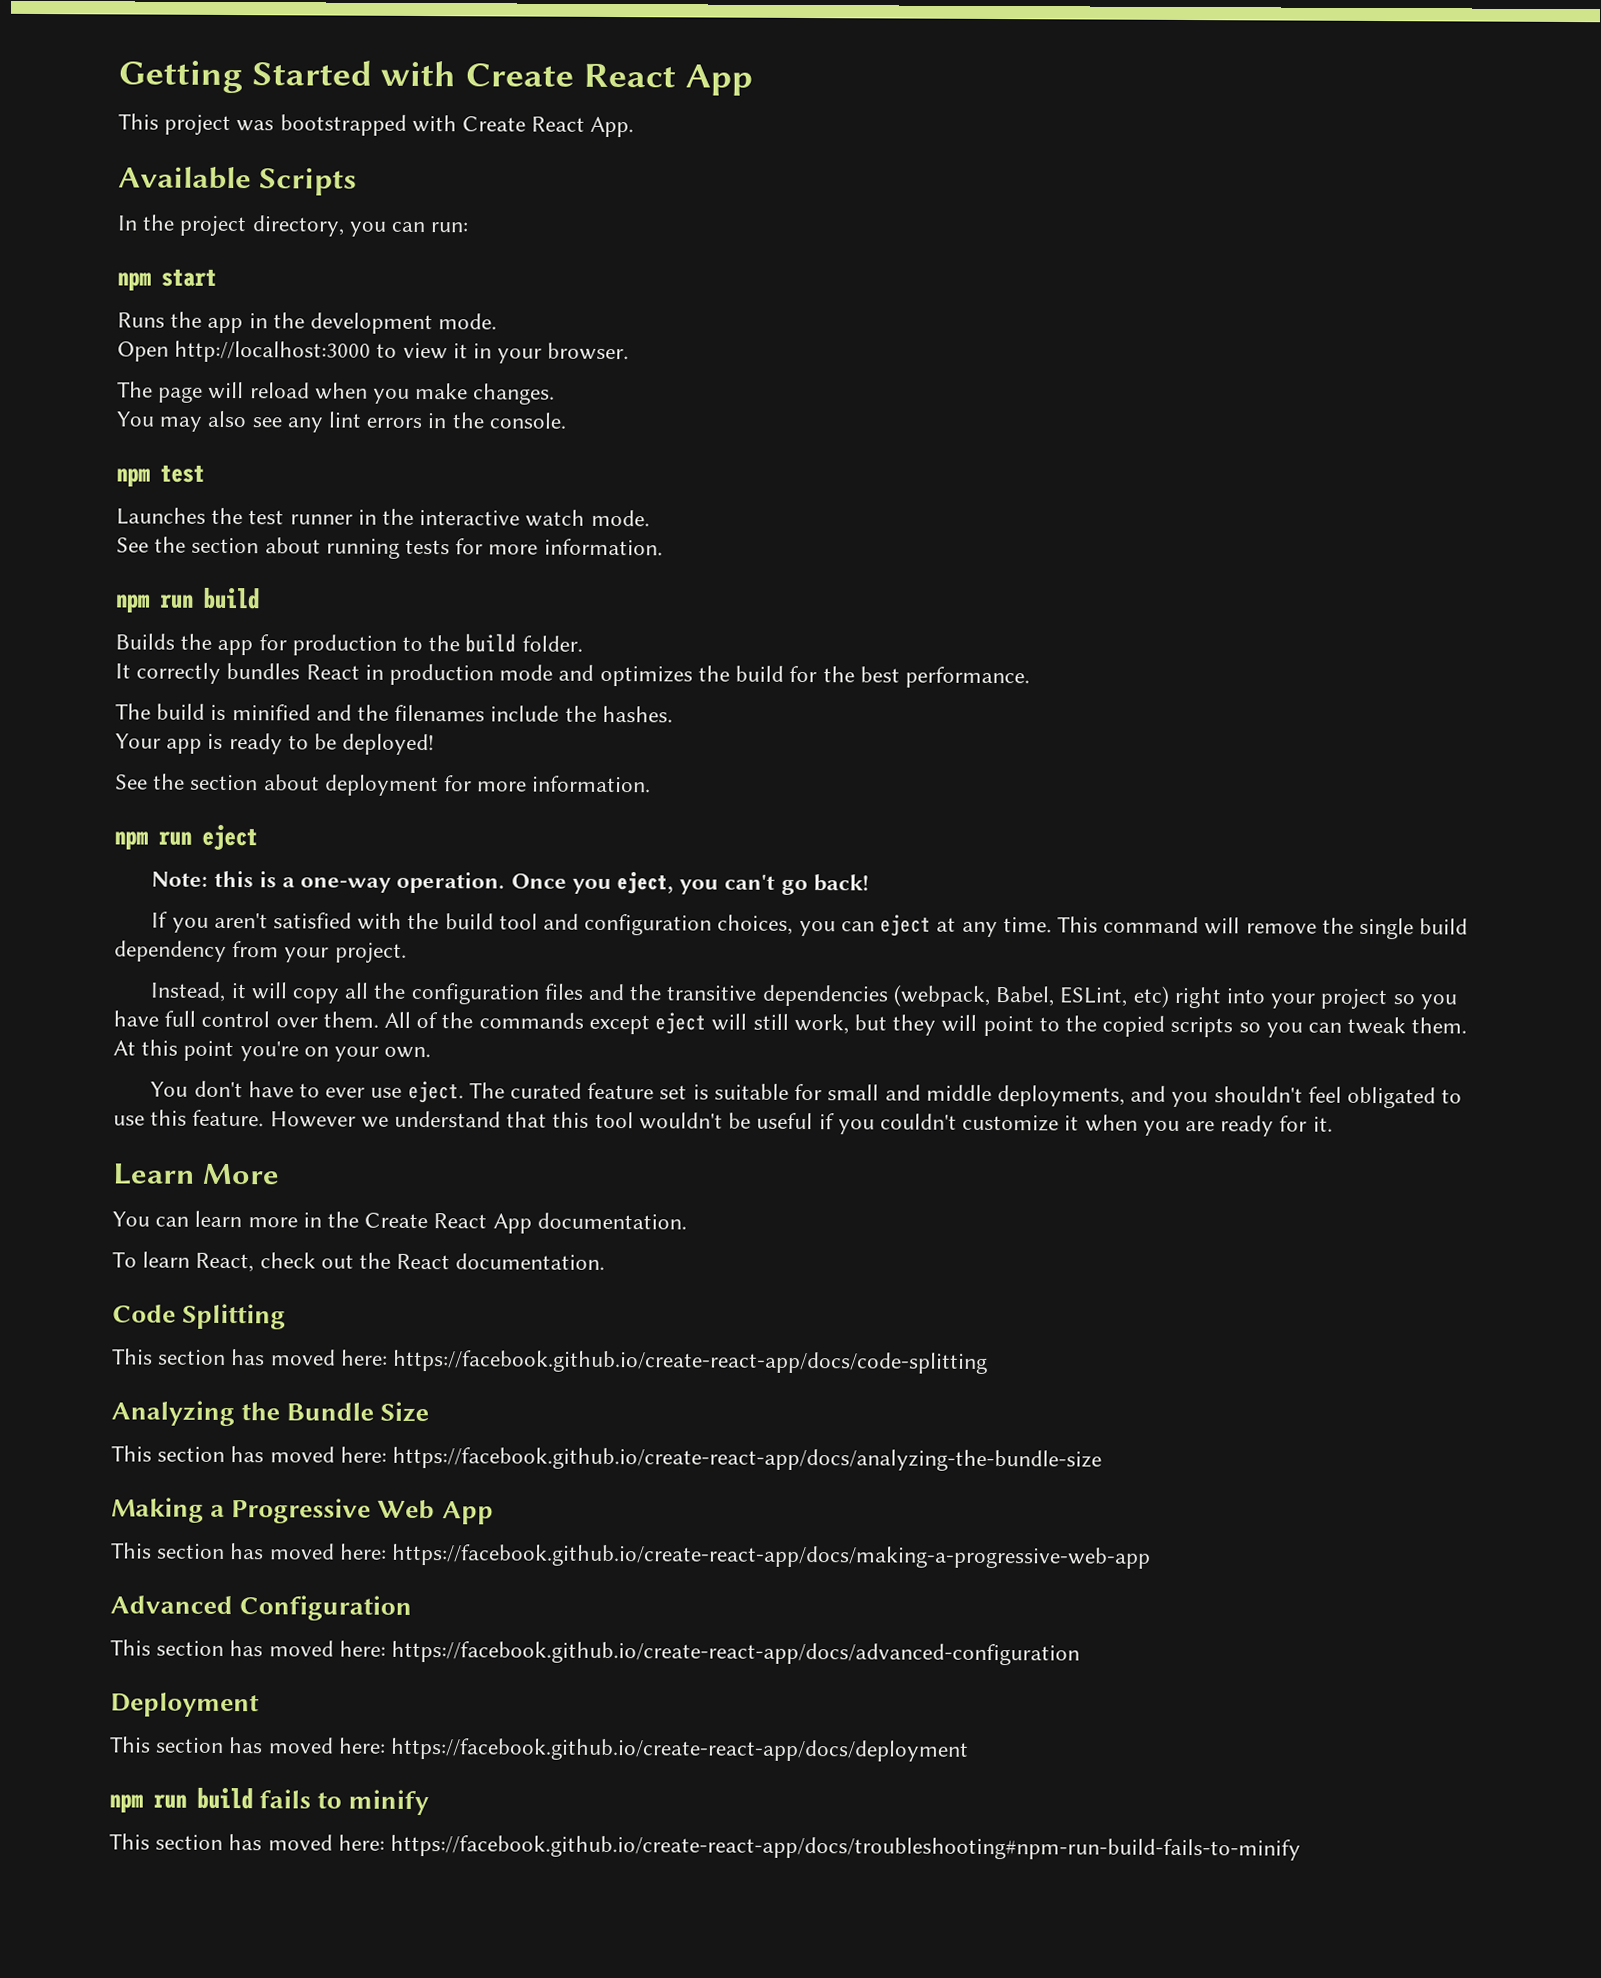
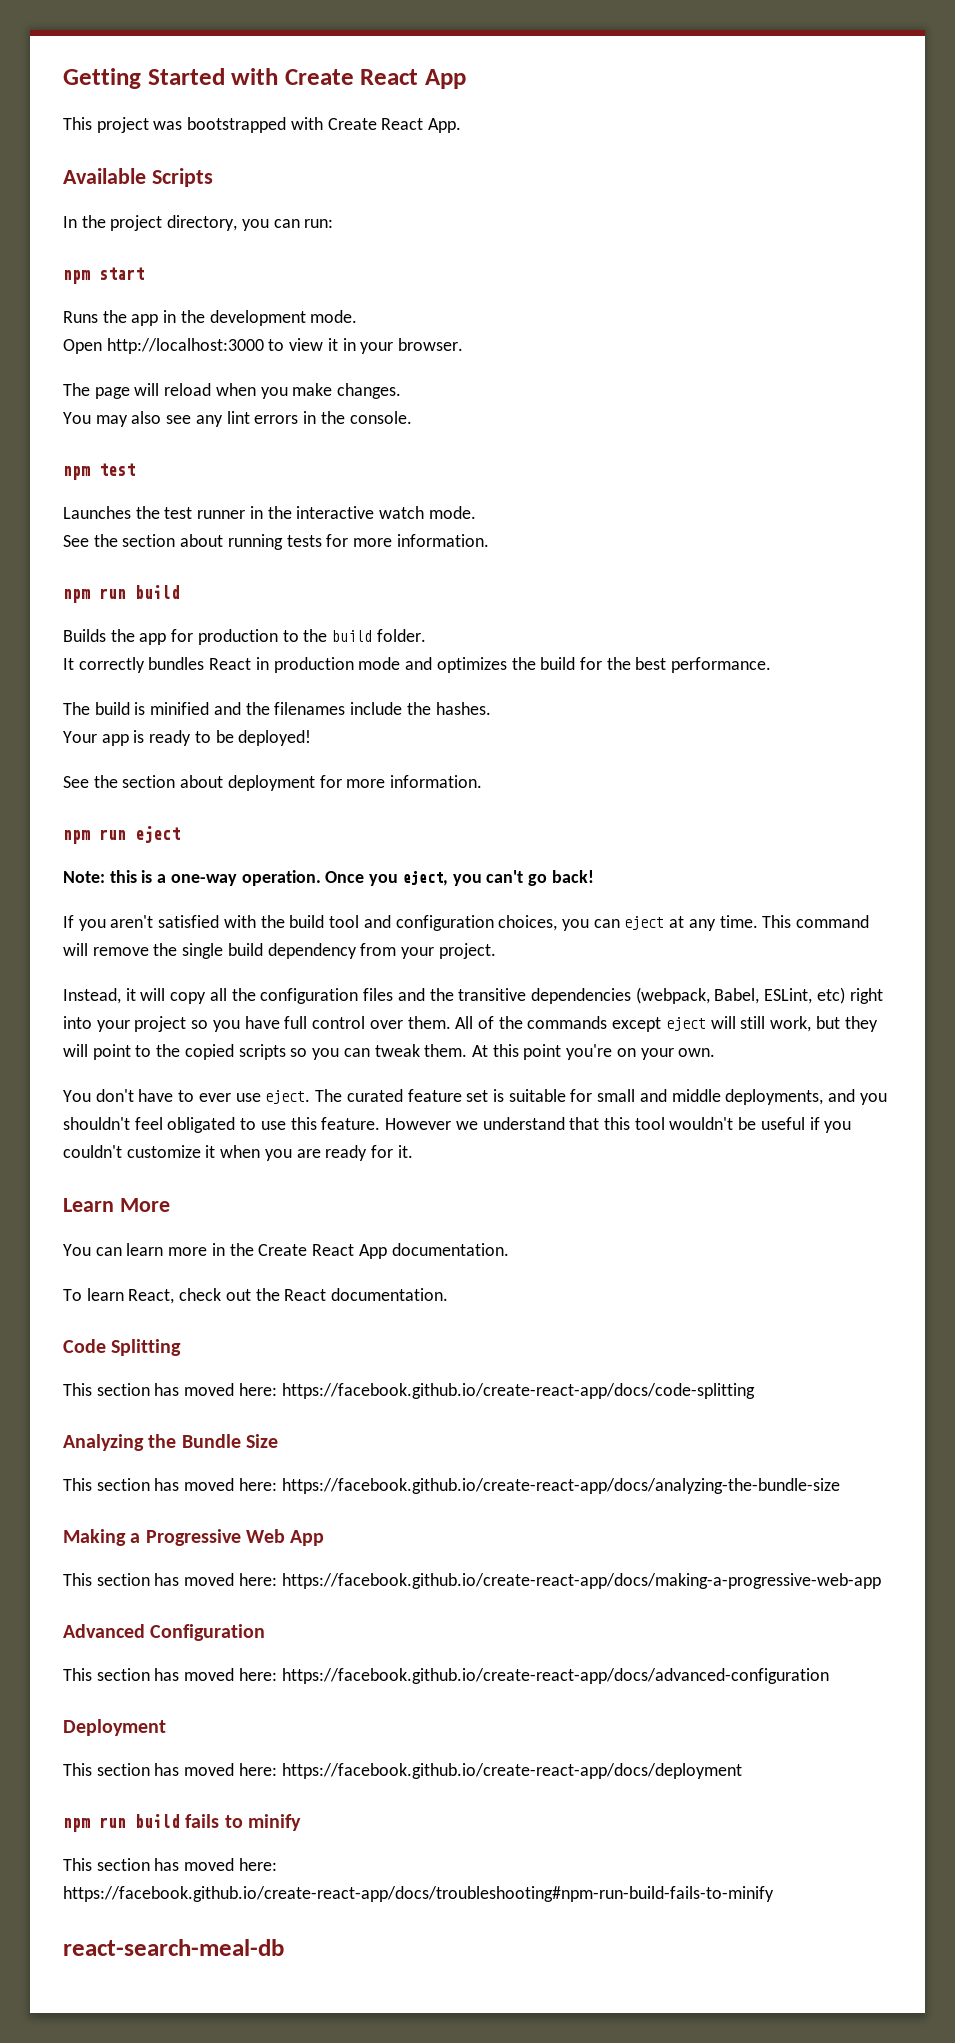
(1302, 1847) none -> [63,1939,284,1956] // react-search-meal-db

